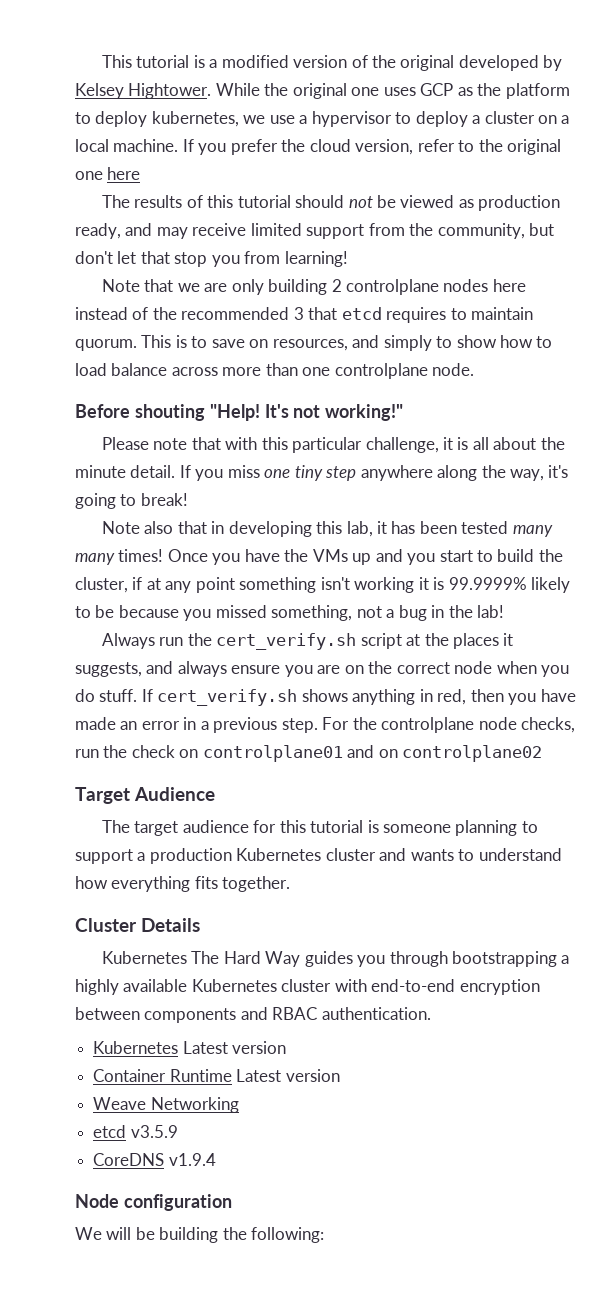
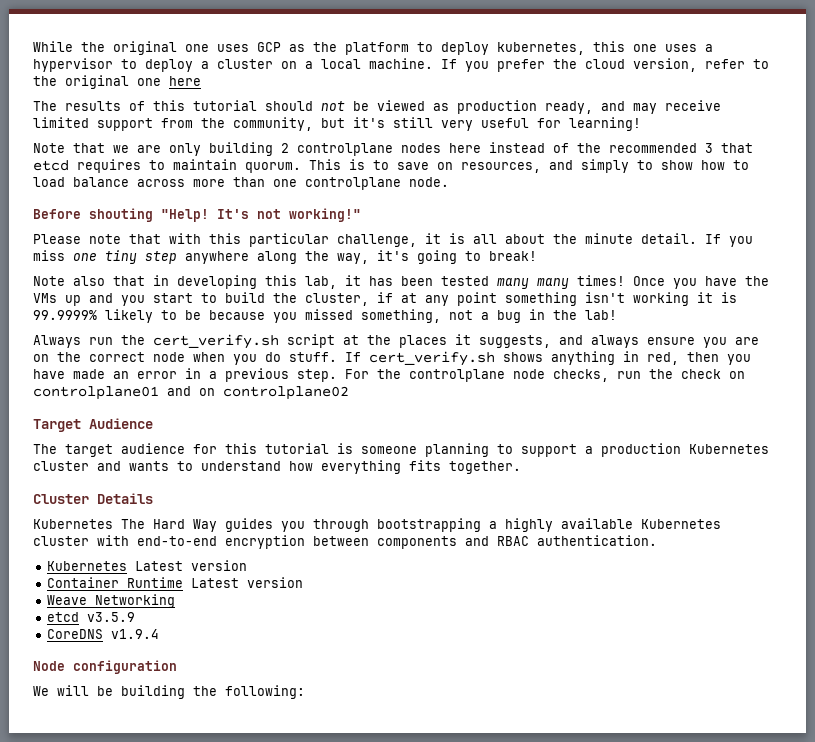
[101,55,563,71] [75,83,212,99] This tutorial is a modified version of the original developed by Kelsey Hightower. -> (33, 46) none
[243,115,295,124] we use -> [593,41,697,52] this one uses
[75,251,281,267] don't let that stop you from -> [353,117,561,131] it's still very useful for

